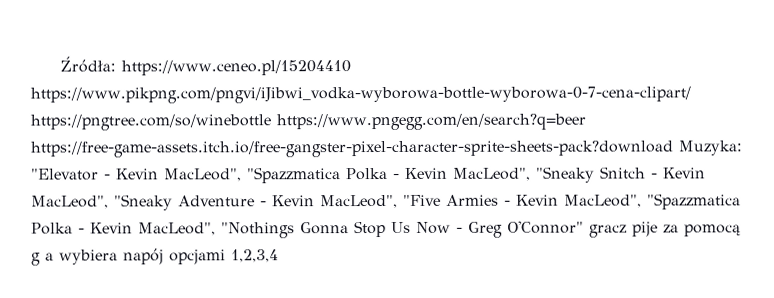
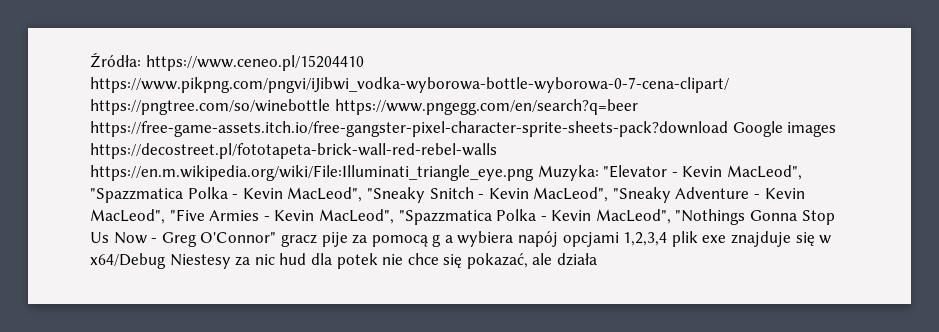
(674, 149) none -> [732,121,837,137] [90,143,497,159] [90,165,534,181] Google images https://decostreet.pl/fototapeta-brick-wall-red-rebel-walls https://en.m.wikipedia.org/wiki/File:Illuminati_triangle_eye.png
(279, 256) none -> [671,231,832,247] [90,253,598,269] plik exe znajduje się w x64/Debug Niestesy za nic hud dla potek nie chce się pokazać, ale działa

